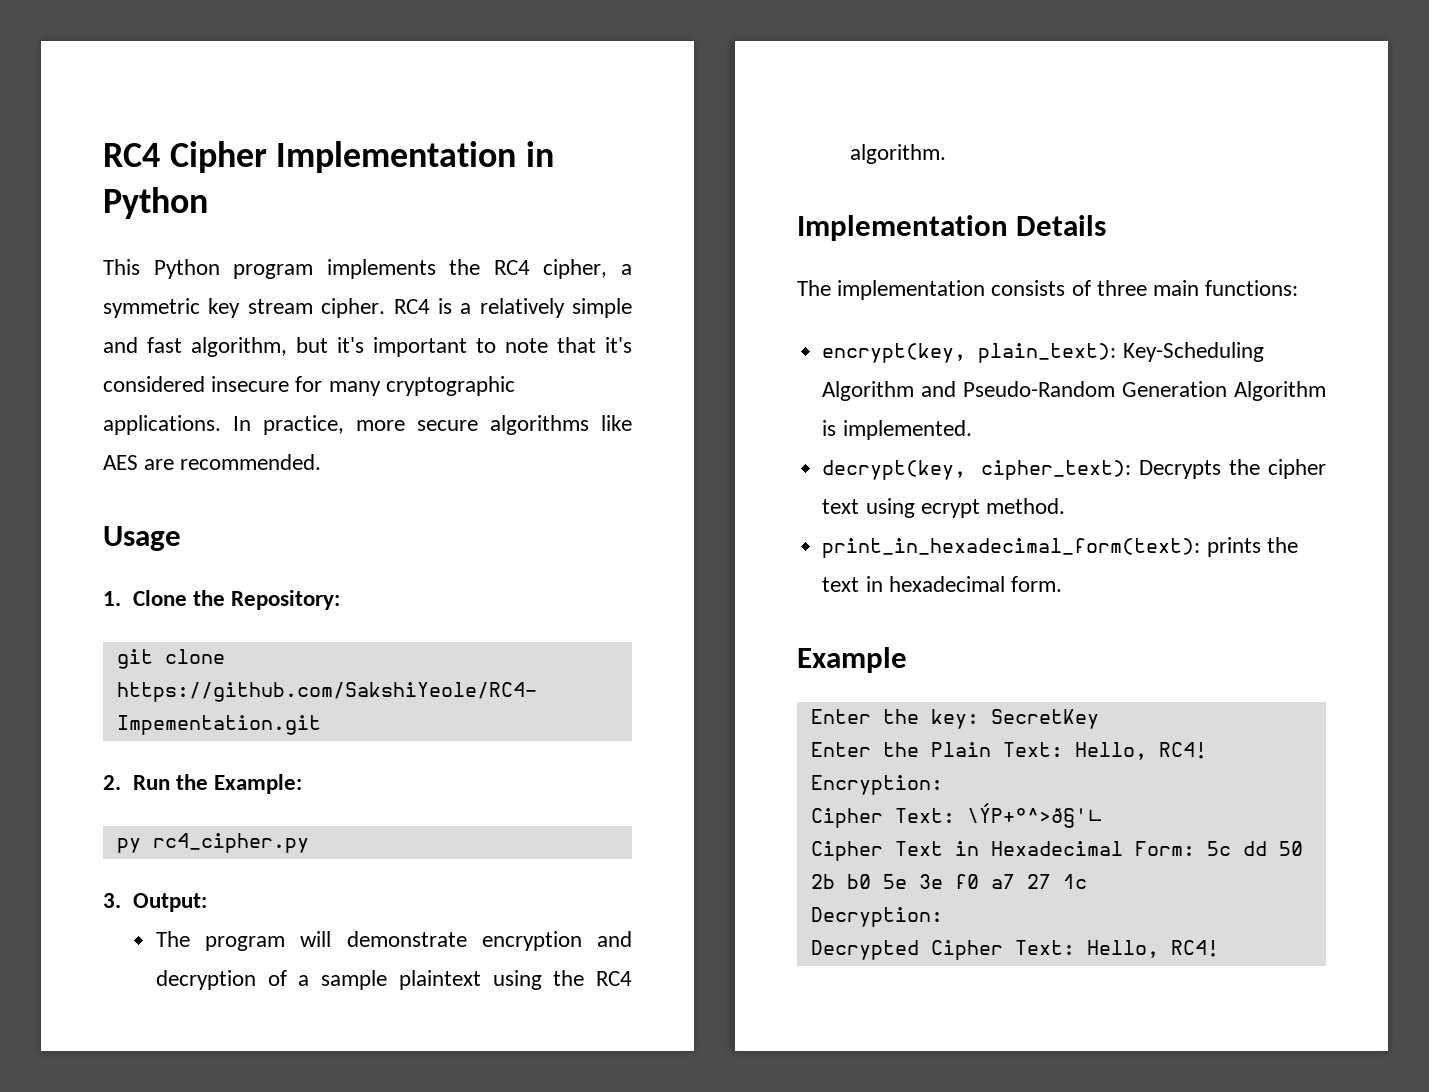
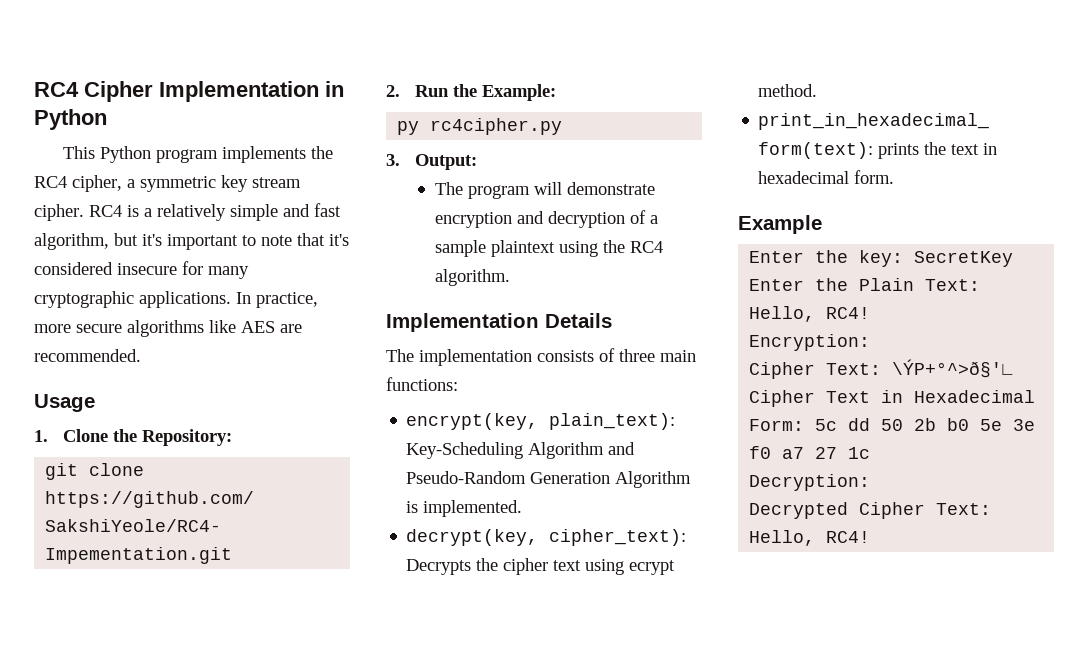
[152,833,309,853] rc4_cipher.py -> [430,118,563,135] rc4cipher.py

